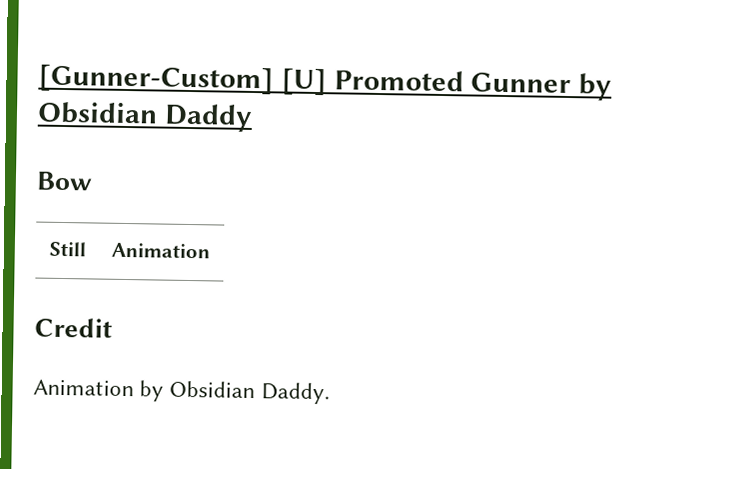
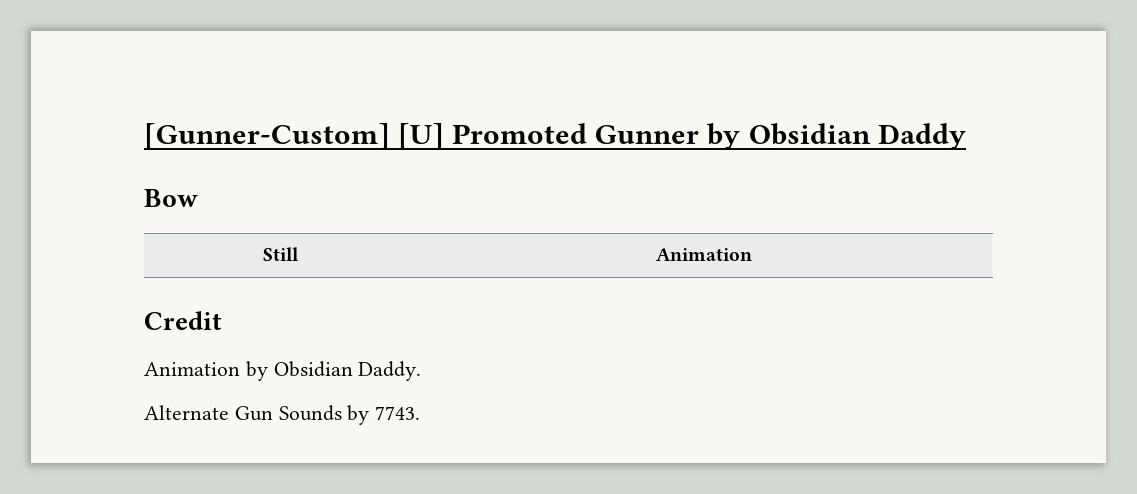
(330, 393) none -> [144,405,421,425] // Alternate Gun Sounds by 7743.

